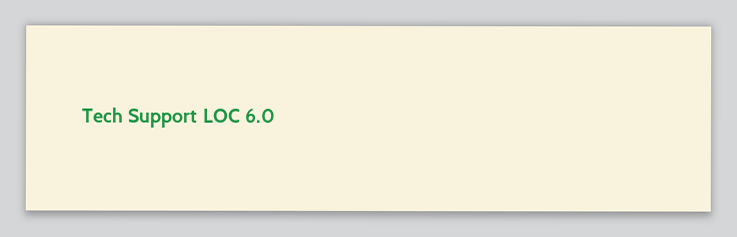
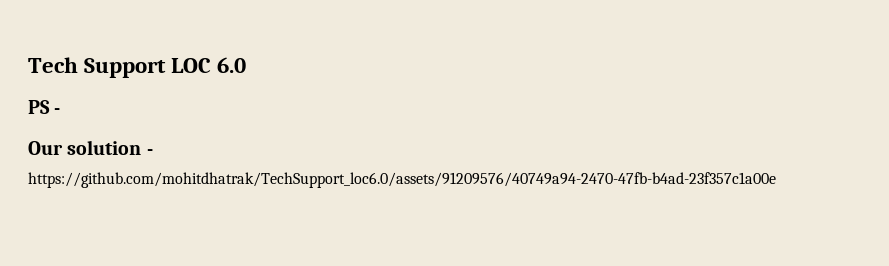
(276, 115) none -> [28,100,61,114] [28,140,153,155] [28,172,776,188] // PS - // Our solution - // https://github.com/mohitdhatrak/TechSupport_loc6.0/assets/91209576/40749a94-2470-47fb-b4ad-23f357c1a00e

